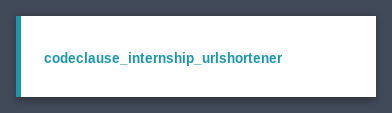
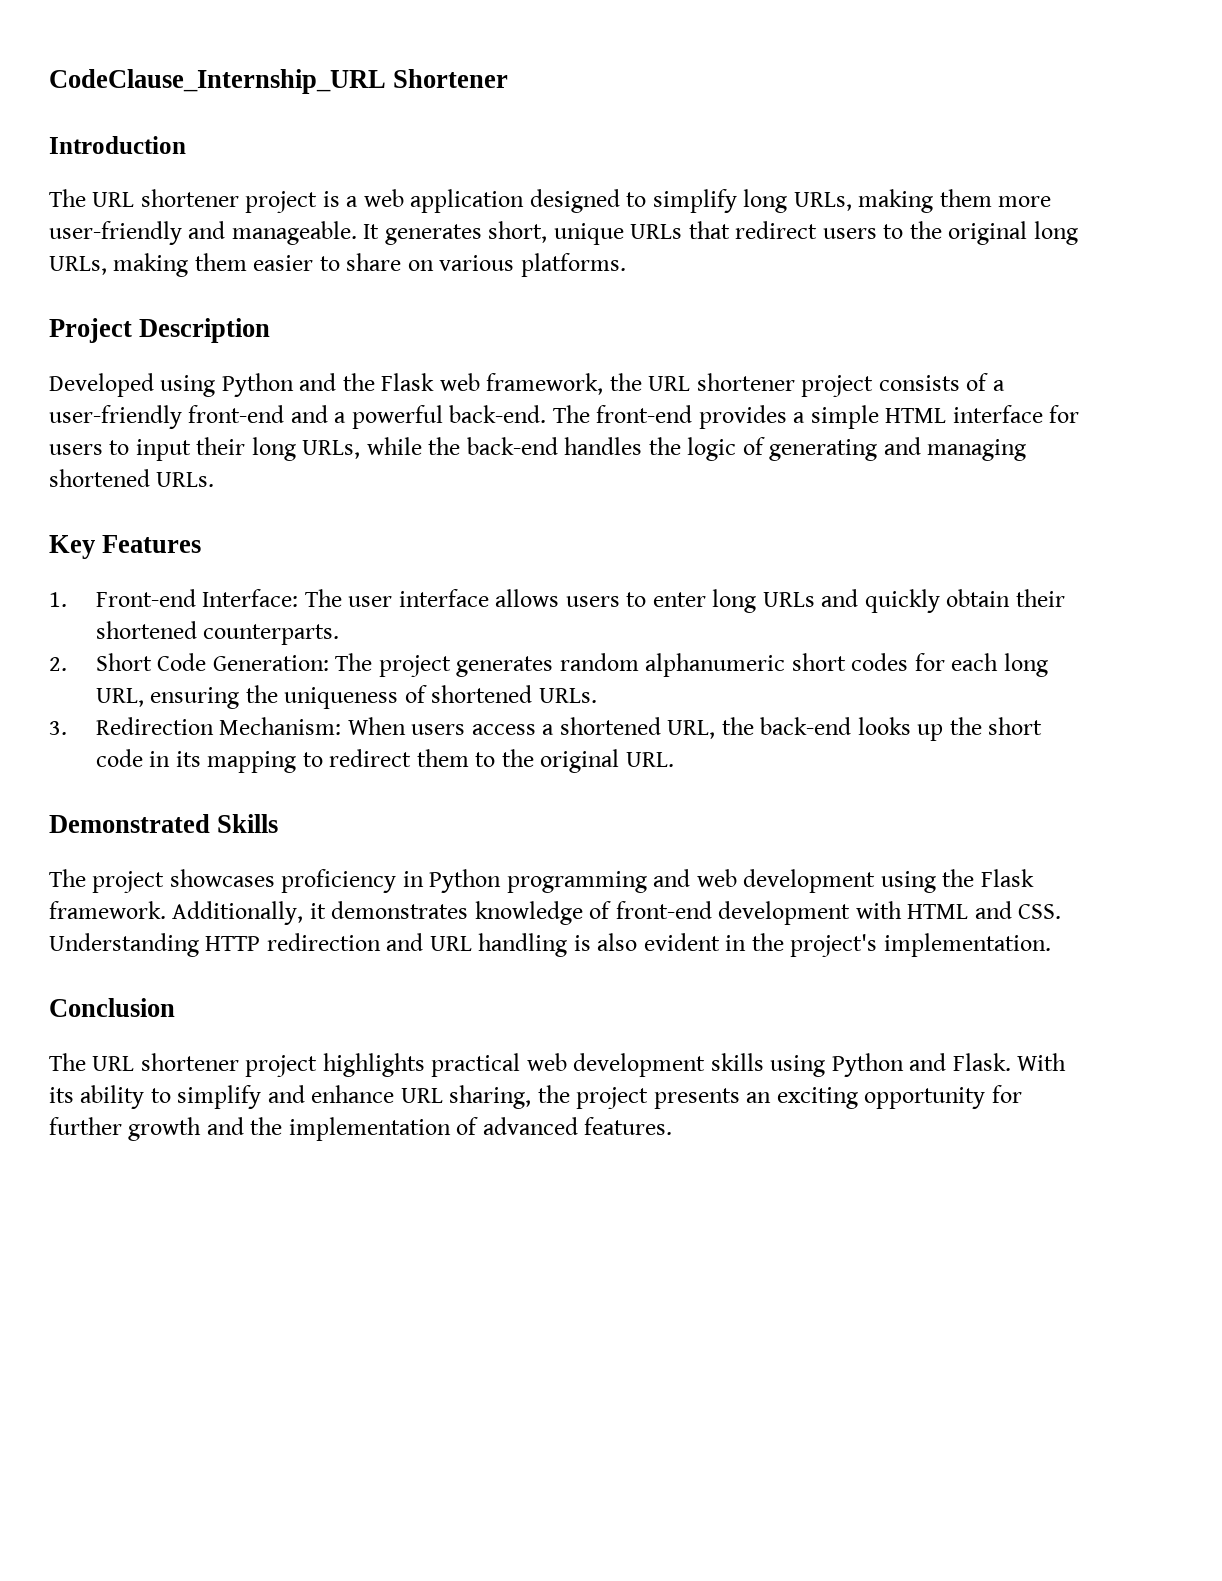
[44,52,283,66] codeclause_internship_urlshortener -> [49,69,509,94] [49,136,186,154] [49,189,1052,213] [49,221,1078,245] [49,253,626,277] [49,318,271,343] [49,373,1005,397] [49,405,1080,429] [49,437,1027,461] [49,469,215,487] [49,535,202,559] [49,589,1065,613] [95,621,340,645] [49,653,1048,677] [95,685,597,709] [49,717,1043,741] [95,749,674,773] [49,814,279,833] [49,869,1034,893] [49,901,1062,925] [49,933,1051,957] [49,998,175,1017] [49,1053,1067,1077] [49,1085,1022,1109] [49,1117,673,1141] CodeClause_Internship_URL Shortener // Introduction // The URL shortener project is a web application designed to simplify long URLs, making them more user-friendly and manageable. It generates short, unique URLs that redirect users to the original long URLs, making them easier to share on various platforms. // Project Description // Developed using Python and the Flask web framework, the URL shortener project consists of a user-friendly front-end and a powerful back-end. The front-end provides a simple HTML interface for users to input their long URLs, while the back-end handles the logic of generating and managing shortened URLs. // Key Features // 1. Front-end Interface: The user interface allows users to enter long URLs and quickly obtain their shortened counterparts. // 2. Short Code Generation: The project generates random alphanumeric short codes for each long URL, ensuring the uniqueness of shortened URLs. // 3. Redirection Mechanism: When users access a shortened URL, the back-end looks up the short code in its mapping to redirect them to the original URL. // Demonstrated Skills // The project showcases proficiency in Python programming and web development using the Flask framework. Additionally, it demonstrates knowledge of front-end development with HTML and CSS. Understanding HTTP redirection and URL handling is also evident in the project's implementation. // Conclusion // The URL shortener project highlights practical web development skills using Python and Flask. With its ability to simplify and enhance URL sharing, the project presents an exciting opportunity for further growth and the implementation of advanced features.

